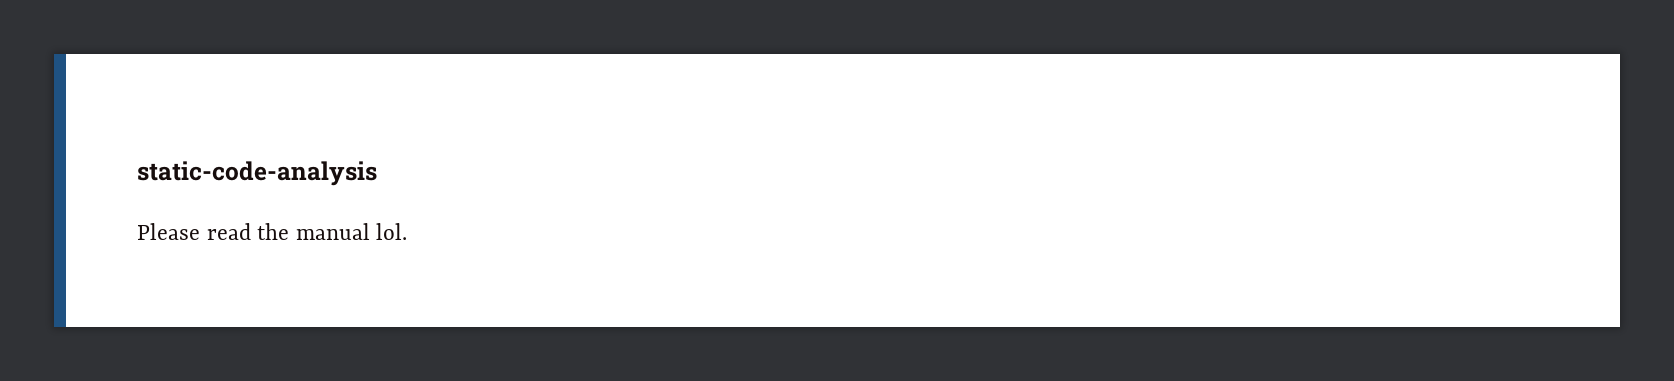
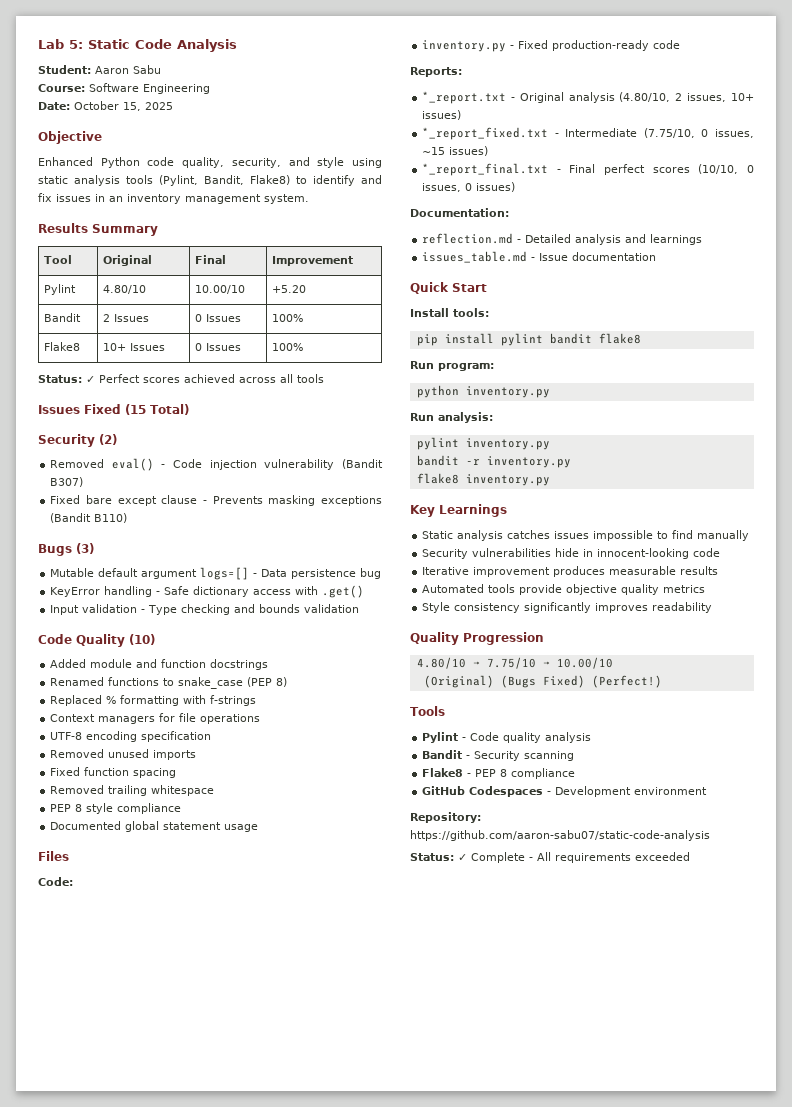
[137,161,377,186] [137,223,408,240] static-code-analysis // Please read the manual lol. -> [38,39,237,52] [38,65,161,74] [38,83,210,94] [38,101,173,111] [38,131,102,144] [38,157,383,168] [38,175,382,186] [38,193,309,204] [38,223,158,236] [43,255,72,264] [102,255,152,266] [194,255,226,264] [271,256,353,266] [43,284,76,295] [102,285,146,294] [194,285,245,294] [271,285,306,293] [43,313,81,322] [102,314,149,322] [194,314,241,322] [271,314,303,322] [43,342,80,351] [102,343,165,351] [194,343,241,351] [271,343,303,351] [38,374,324,383] [38,404,189,415] [38,434,117,447] [50,458,383,471] [50,477,84,487] [50,495,382,506] [50,513,128,523] [38,543,94,556] [50,567,382,580] [50,585,365,598] [50,604,360,615] [38,634,155,647] [50,659,269,670] [50,677,288,689] [50,695,257,706] [50,713,261,724] [50,731,212,742] [50,749,197,760] [50,767,177,778] [50,785,215,796] [50,803,182,814] [50,821,259,832] [38,851,69,861] [38,877,73,886] [422,40,681,52] [410,67,462,77] [422,91,754,104] [422,110,462,120] [422,127,754,140] [422,146,489,156] [422,163,754,176] [422,182,516,192] [410,208,509,217] [422,233,703,245] [422,251,657,263] [410,282,487,294] [410,308,489,317] [416,333,641,346] [410,361,494,371] [416,385,550,398] [410,412,493,423] [416,437,550,450] [416,455,571,468] [416,473,550,486] [410,504,507,517] [422,530,750,541] [422,548,721,559] [422,566,719,577] [422,584,706,595] [422,602,713,613] [410,632,544,645] [416,657,613,669] [423,675,662,688] [410,706,445,716] [422,732,592,743] [422,750,575,761] [422,768,576,779] [422,786,708,797] [410,812,481,823] [410,830,710,841] [410,852,690,863] Lab 5: Static Code Analysis // Student: Aaron Sabu // Course: Software Engineering // Date: October 15, 2025 // Objective // Enhanced Python code quality, security, and style using static analysis tools (Pylint, Bandit, Flake8) to identify and fix issues in an inventory management system. // Results Summary // Tool | Original | Final | Improvement // Pylint | 4.80/10 | 10.00/10 | +5.20 // Bandit | 2 Issues | 0 Issues | 100% // Flake8 | 10+ Issues | 0 Issues | 100% // Status: ✓ Perfect scores achieved across all tools // Issues Fixed (15 Total) // Security (2) // Removed eval() - Code injection vulnerability (Bandit B307) // Fixed bare except clause - Prevents masking exceptions (Bandit B110) // Bugs (3) // Mutable default argument logs=[] - Data persistence bug // KeyError handling - Safe dictionary access with .get() // Input validation - Type checking and bounds validation // Code Quality (10) // Added module and function docstrings // Renamed functions to snake_case (PEP 8) // Replaced % formatting with f-strings // Context managers for file operations // UTF-8 encoding specification // Removed unused imports // Fixed function spacing // Removed trailing whitespace // PEP 8 style compliance // Documented global statement usage // Files // Code: // inventory.py - Fixed production-ready code // Reports: // *_report.txt - Original analysis (4.80/10, 2 issues, 10+ issues) // *_report_fixed.txt - Intermediate (7.75/10, 0 issues, ~15 issues) // *_report_final.txt - Final perfect scores (10/10, 0 issues, 0 issues) // Documentation: // reflection.md - Detailed analysis and learnings // issues_table.md - Issue documentation // Quick Start // Install tools: // pip install pylint bandit flake8 // Run program: // python inventory.py // Run analysis: // pylint inventory.py // bandit -r inventory.py // flake8 inventory.py // Key Learnings // Static analysis catches issues impossible to find manually // Security vulnerabilities hide in innocent-looking code // Iterative improvement produces measurable results // Automated tools provide objective quality metrics // Style consistency significantly improves readability // Quality Progression // 4.80/10 → 7.75/10 → 10.00/10 // (Original) (Bugs Fixed) (Perfect!) // Tools // Pylint - Code quality analysis // Bandit - Security scanning // Flake8 - PEP 8 compliance // GitHub Codespaces - Development environment // Repository: https://github.com/aaron-sabu07/static-code-analysis // Status: ✓ Complete - All requirements exceeded

